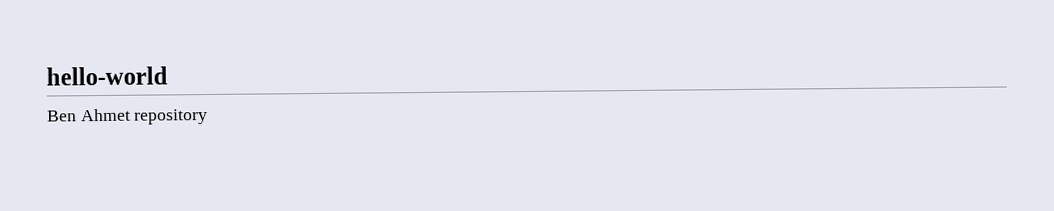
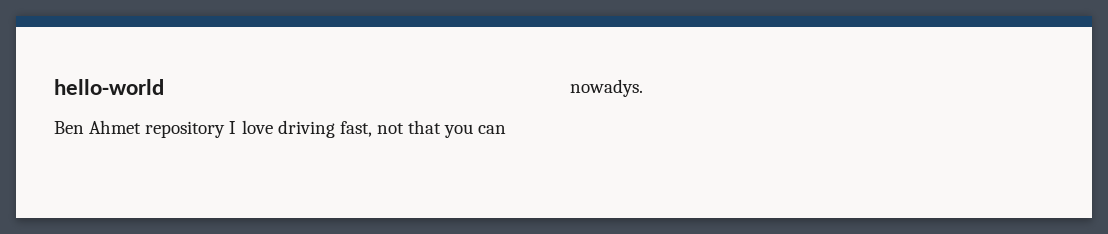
(209, 117) none -> [229,120,507,138] [570,79,643,97] I love driving fast, not that you can nowadys.

